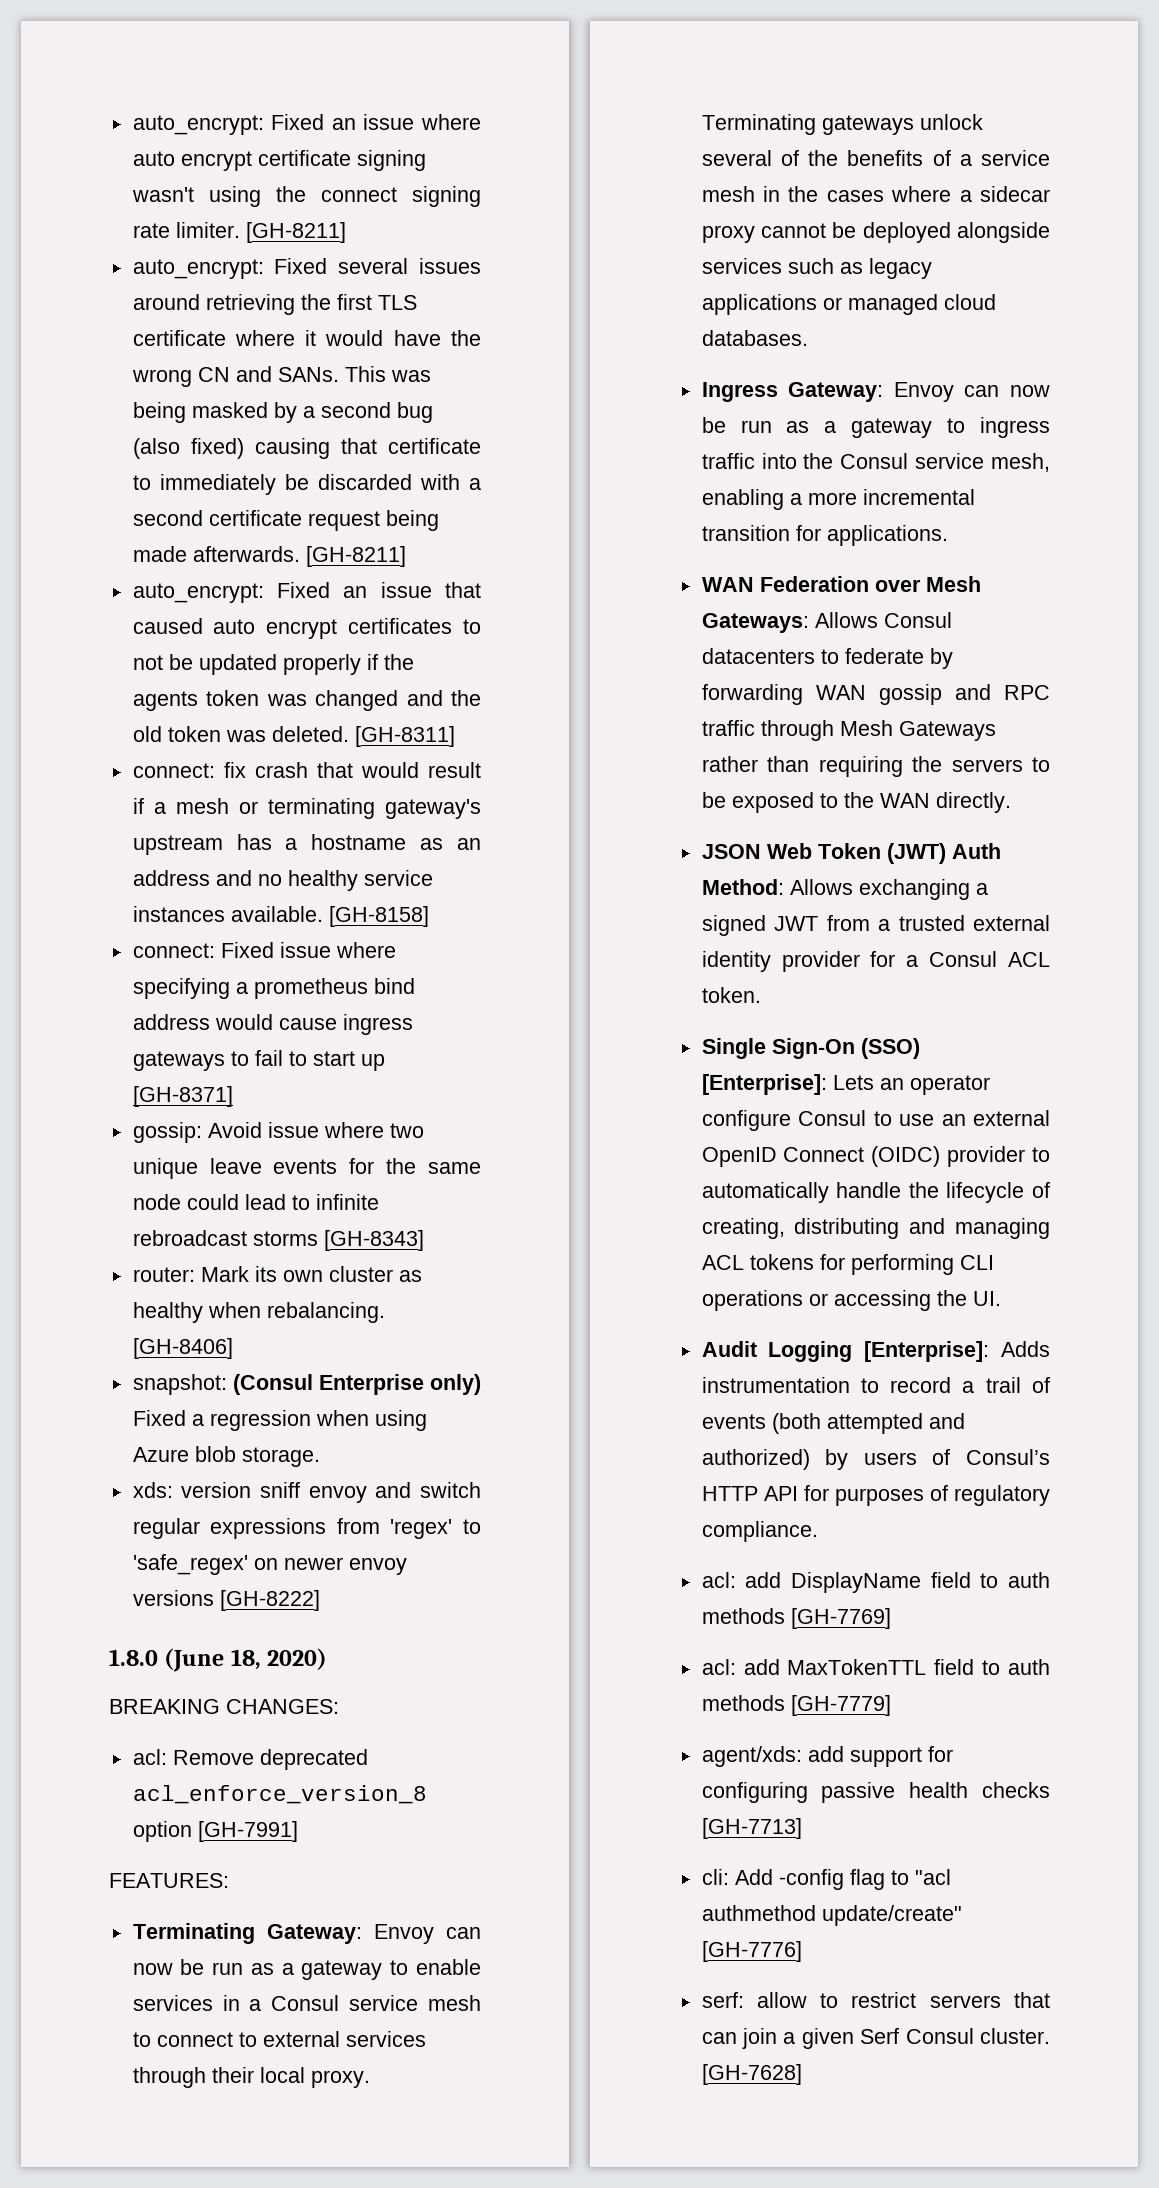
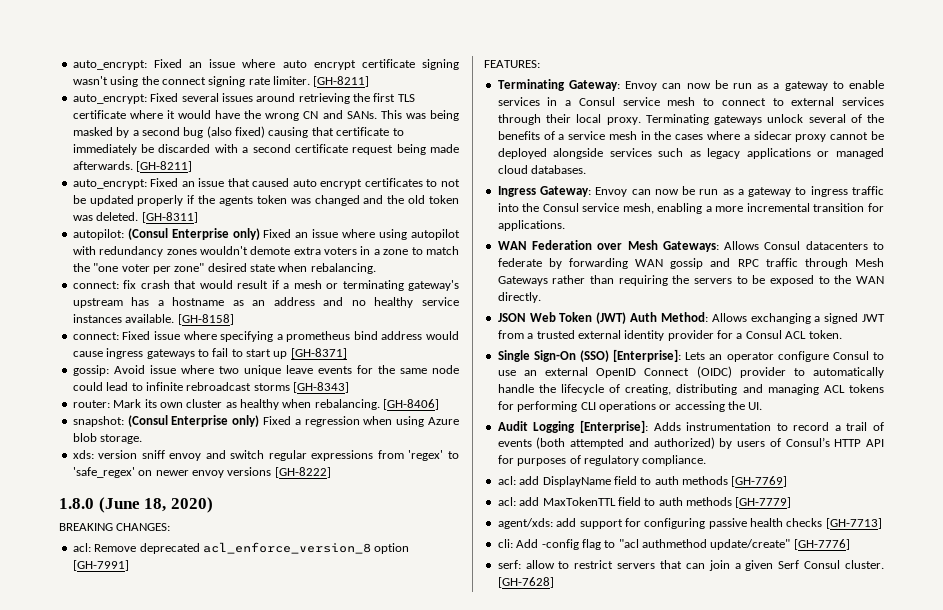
(455, 736) none -> [72,228,461,240] [72,246,459,257] [72,263,376,274] // autopilot: (Consul Enterprise only) Fixed an issue where using autopilot with redundancy zones wouldn't demote extra voters in a zone to match the "one voter per zone" desired state when rebalancing.

